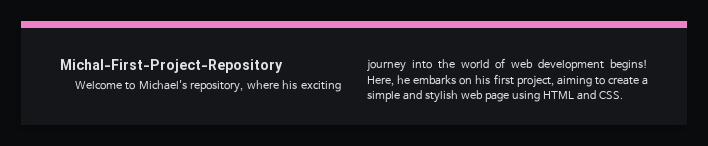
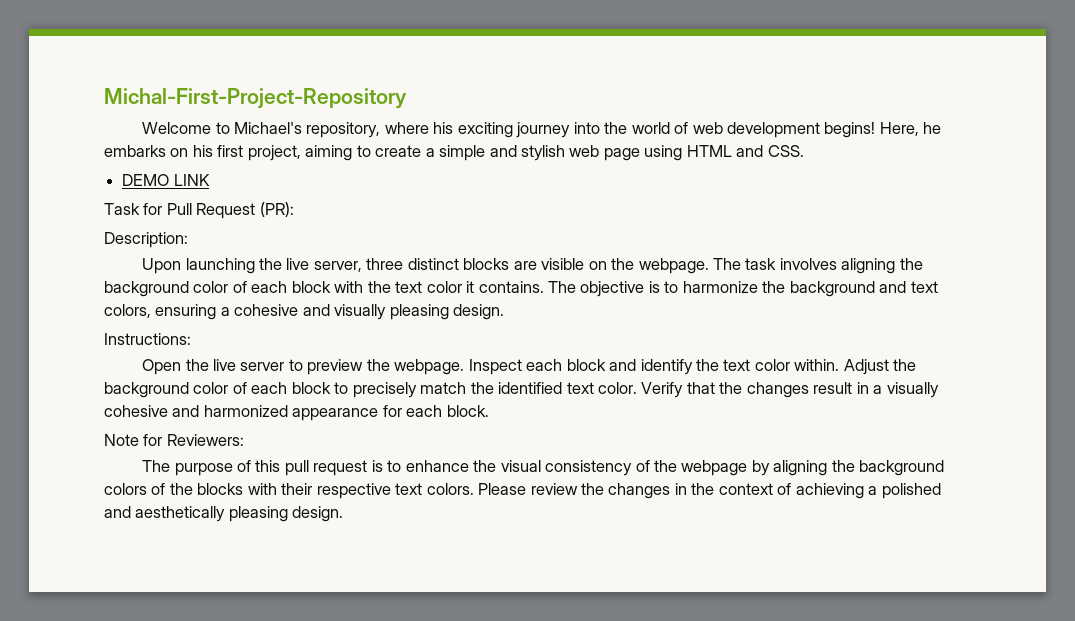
(623, 95) none -> [122,174,210,186] [104,202,294,219] [104,232,188,248] [142,258,923,274] [104,281,938,297] [104,304,505,320] [104,333,191,345] [142,359,917,375] [104,382,939,398] [104,405,489,421] [104,434,244,446] [142,460,945,476] [104,483,941,499] [104,506,344,522] // DEMO LINK // Task for Pull Request (PR): // Description: // Upon launching the live server, three distinct blocks are visible on the webpage. The task involves aligning the background color of each block with the text color it contains. The objective is to harmonize the background and text colors, ensuring a cohesive and visually pleasing design. // Instructions: // Open the live server to preview the webpage. Inspect each block and identify the text color within. Adjust the background color of each block to precisely match the identified text color. Verify that the changes result in a visually cohesive and harmonized appearance for each block. // Note for Reviewers: // The purpose of this pull request is to enhance the visual consistency of the webpage by aligning the background colors of the blocks with their respective text colors. Please review the changes in the context of achieving a polished and aesthetically pleasing design.

